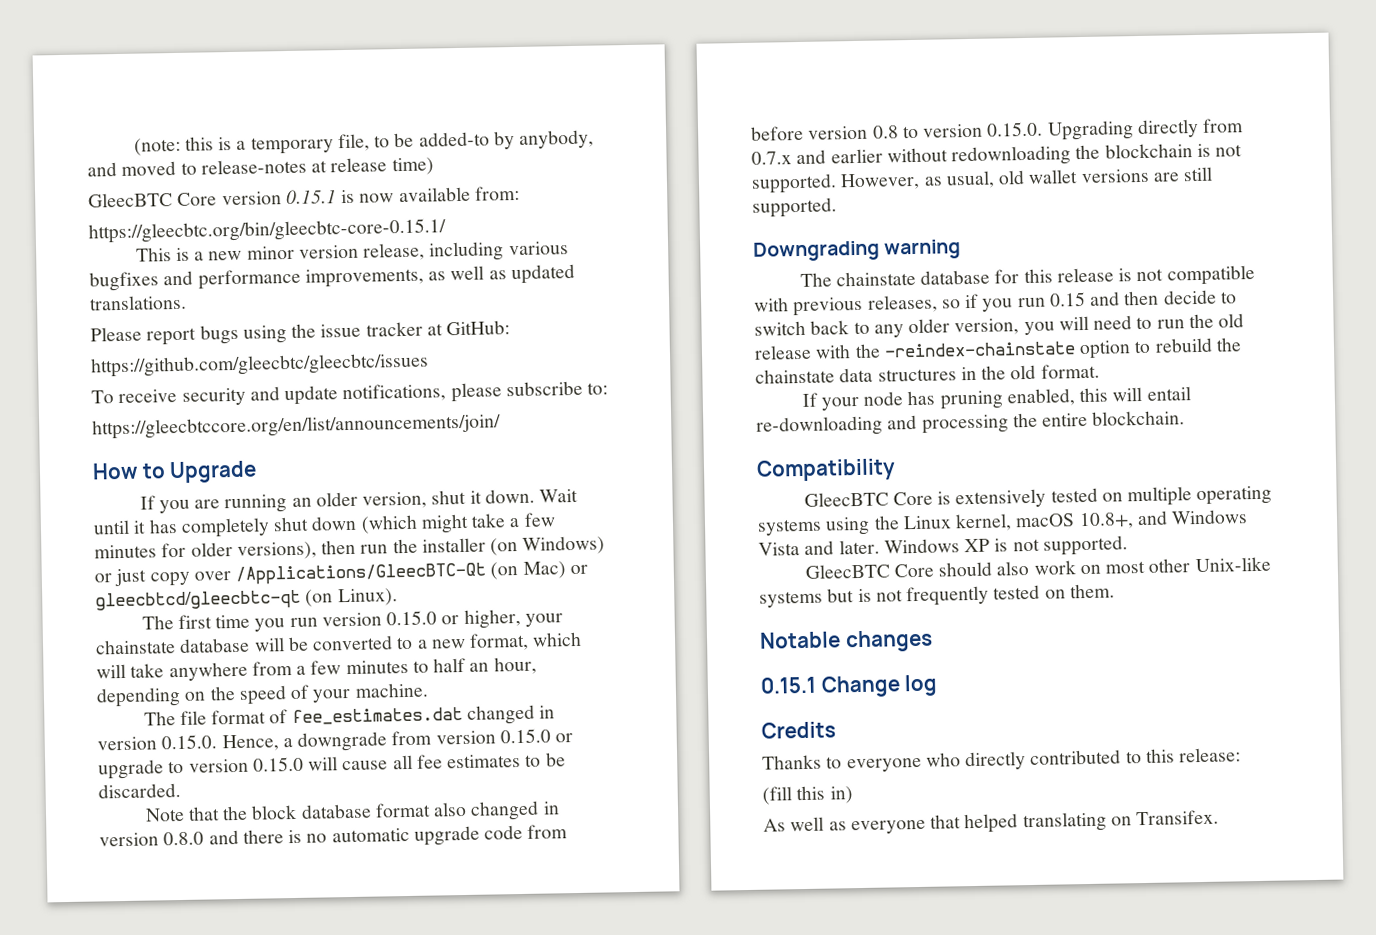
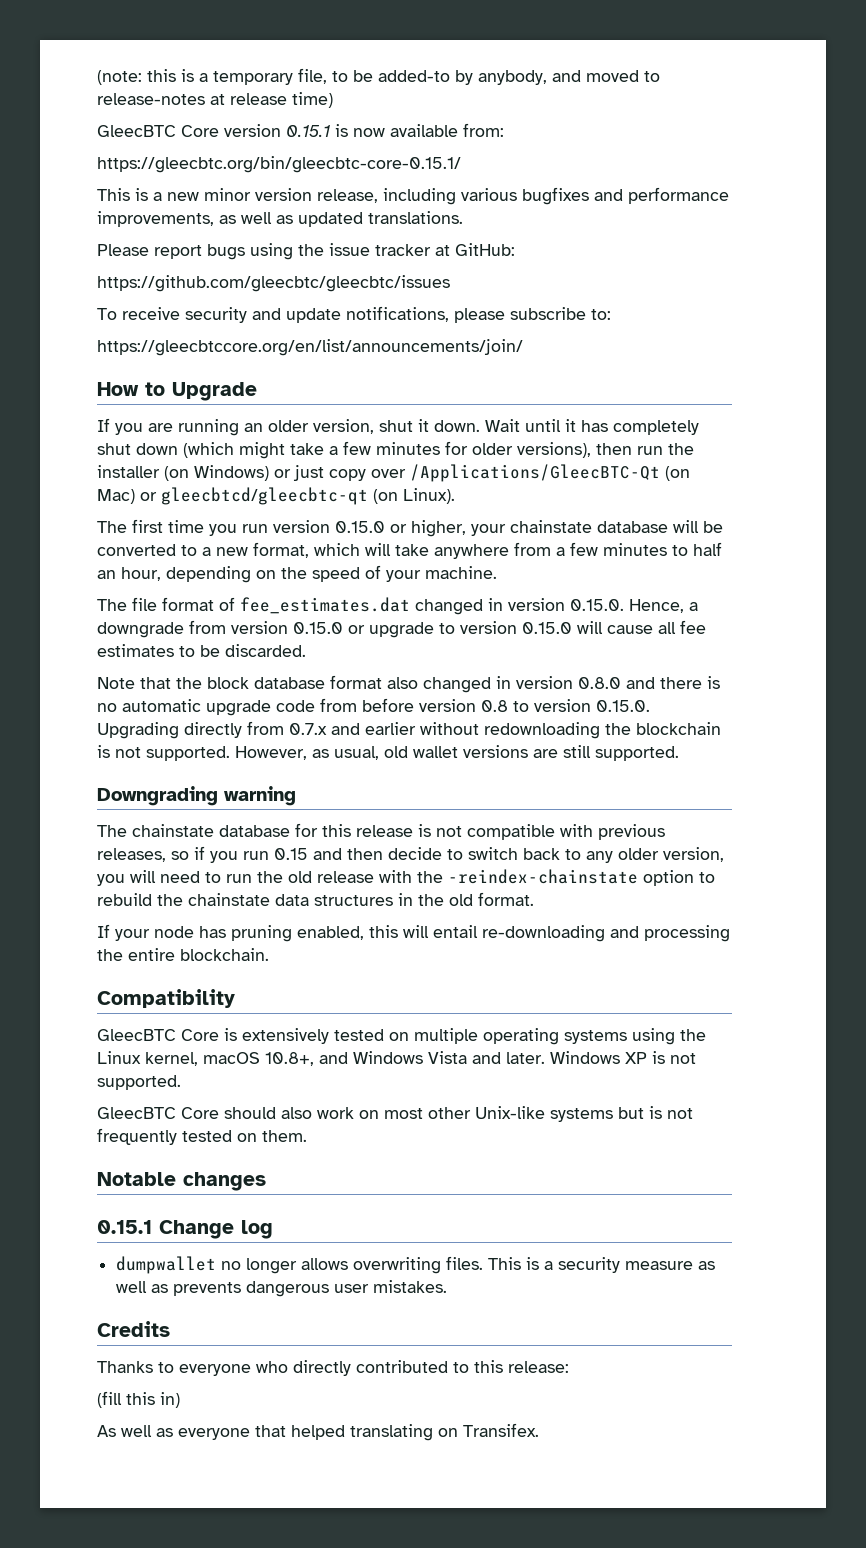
(939, 685) none -> [116,1256,716,1274] [116,1280,448,1297] // dumpwallet no longer allows overwriting files. This is a security measure as well as prevents dangerous user mistakes.

